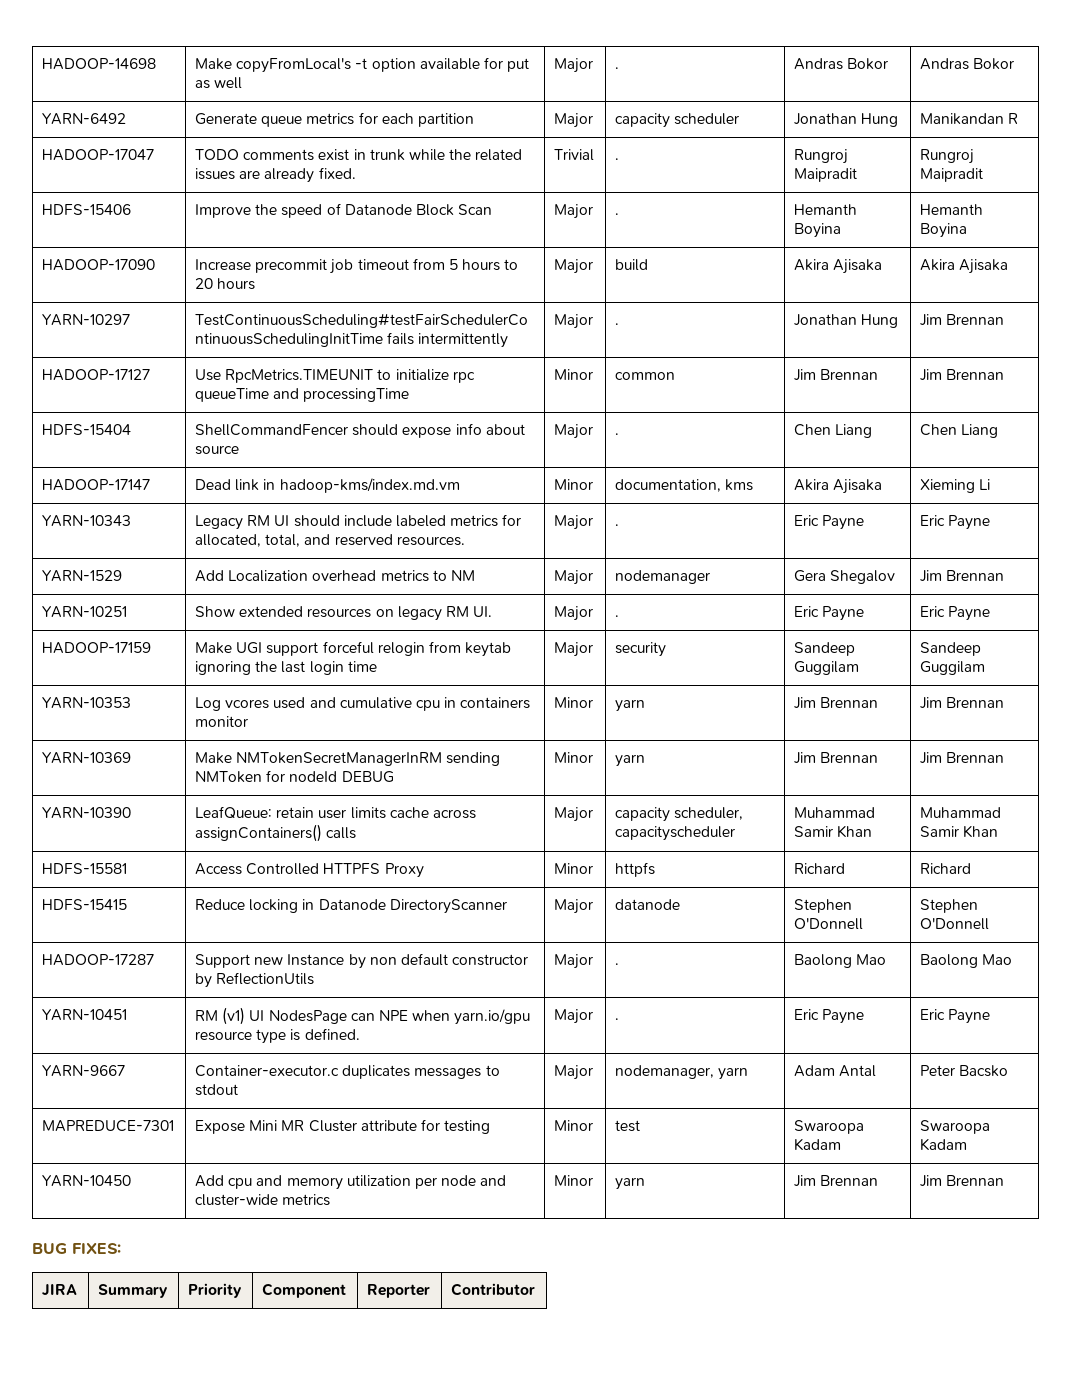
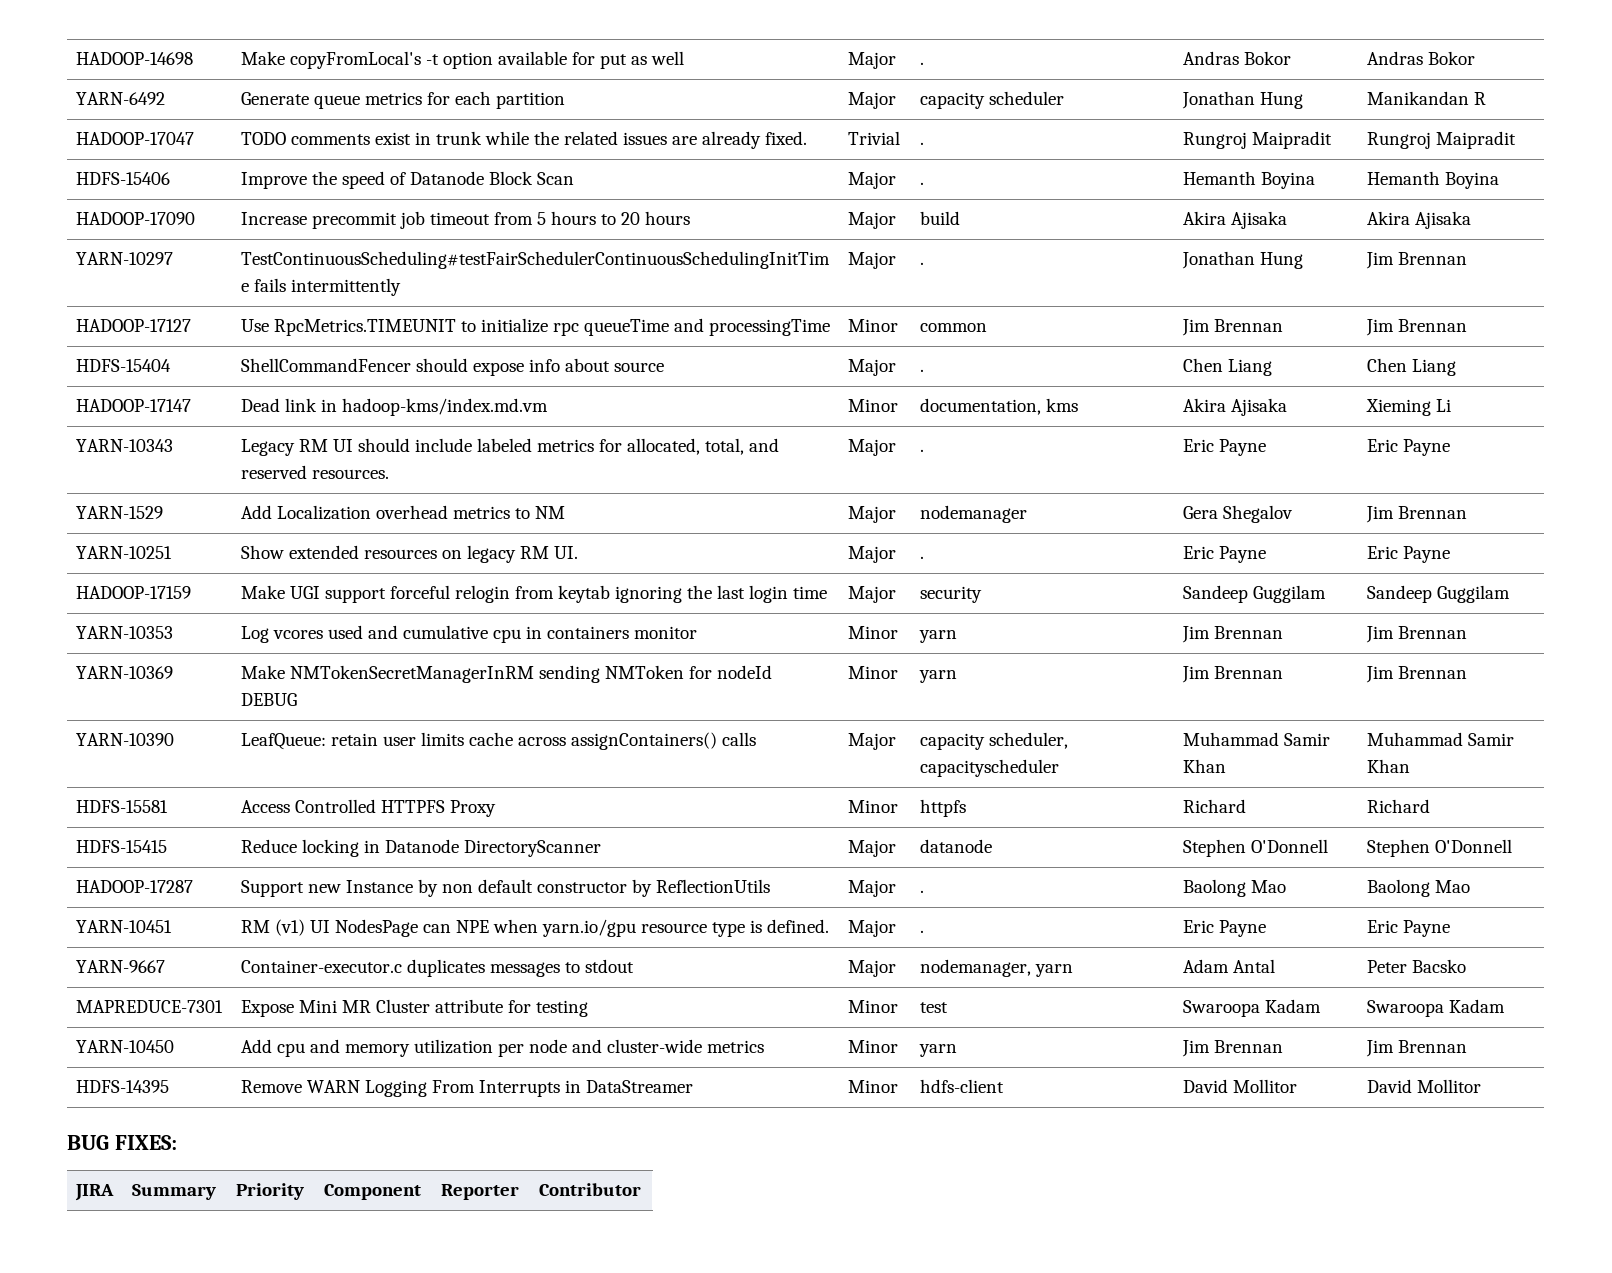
(1005, 1180) none -> [76,1080,170,1093] [241,1080,694,1097] [848,1080,899,1093] [920,1079,1005,1093] [1183,1079,1298,1093] [1367,1079,1482,1093] // HDFS-14395 | Remove WARN Logging From Interrupts in DataStreamer | Minor | hdfs-client | David Mollitor | David Mollitor

